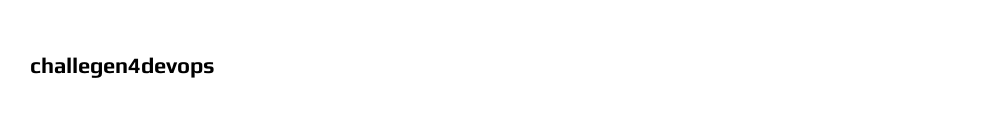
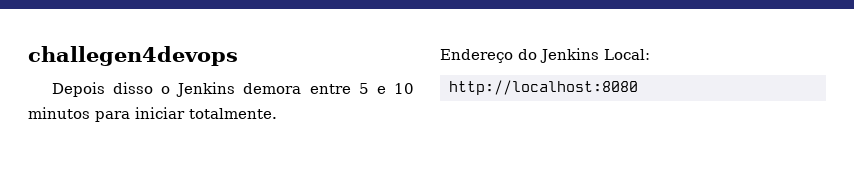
(215, 67) none -> [51,82,415,97] [28,107,277,122] [440,48,650,63] [448,80,638,95] // Depois disso o Jenkins demora entre 5 e 10 minutos para iniciar totalmente. // Endereço do Jenkins Local: // http://localhost:8080

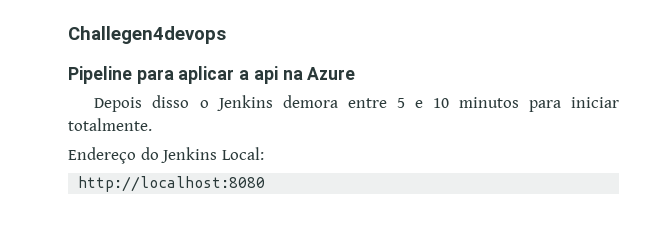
[28,46,238,66] challegen4devops -> [68,26,226,44] [68,66,356,84] Challegen4devops // Pipeline para aplicar a api na Azure

